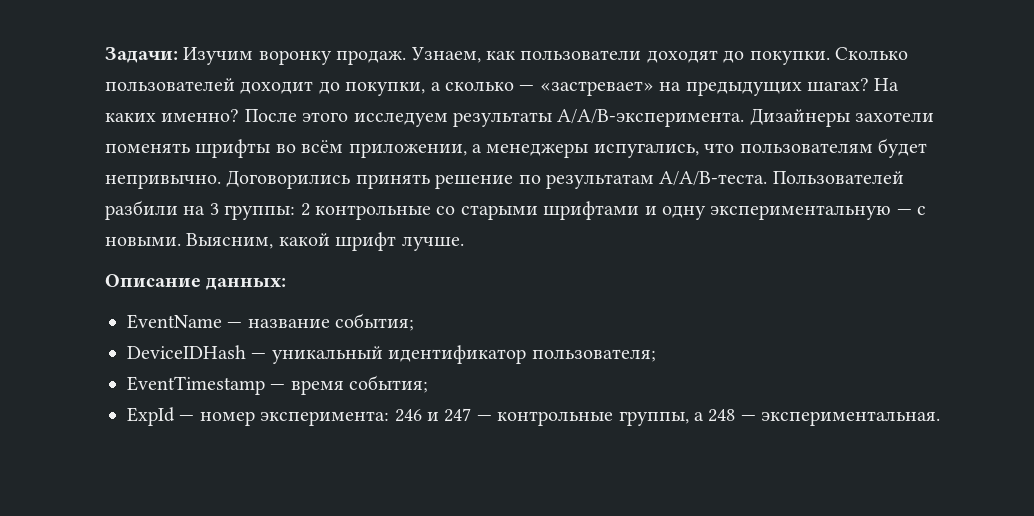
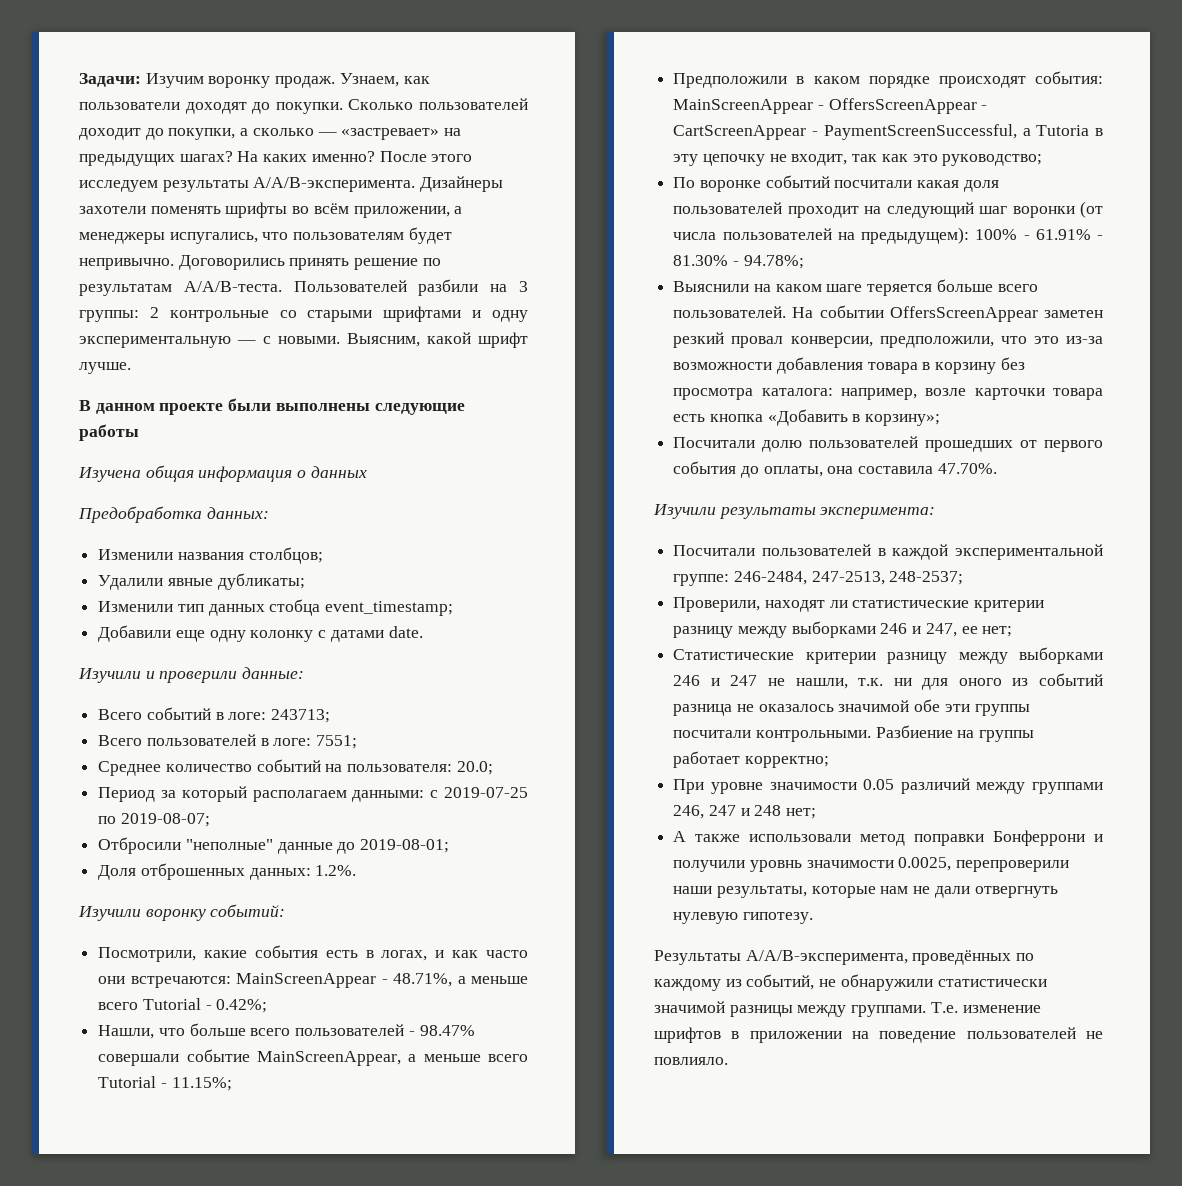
[105,274,287,290] [127,313,415,331] [127,345,656,364] [127,375,429,395] [127,407,941,426] Описание данных: // EventName — название события; // DeviceIDHash — уникальный идентификатор пользователя; // EventTimestamp — время события; // ExpId — номер эксперимента: 246 и 247 — контрольные группы, а 248 — экспериментальная. -> [79,398,465,415] [79,424,139,441] [78,465,367,482] [78,506,269,523] [98,547,323,564] [98,573,305,590] [98,599,454,616] [98,625,423,642] [78,667,305,683] [98,707,331,723] [98,734,358,749] [98,759,493,776] [98,786,528,802] [98,813,210,827] [98,837,450,854] [98,863,357,880] [78,904,286,921] [98,945,528,962] [98,973,528,988] [98,998,268,1013] [98,1023,475,1039] [98,1049,528,1066] [98,1076,232,1091] [673,71,1103,88] [673,98,988,114] [673,124,1103,140] [673,154,1043,166] [673,175,999,192] [673,201,1103,218] [673,227,1103,244] [673,255,804,269] [673,279,1038,296] [673,305,1103,322] [673,332,1103,348] [673,357,1025,374] [673,388,1103,400] [673,409,941,426] [673,436,1103,452] [673,461,997,478] [653,504,936,519] [673,544,1103,560] [673,571,964,586] [673,597,1045,612] [673,621,1013,638] [673,647,1103,664] [673,673,1103,690] [673,699,1030,716] [673,725,1035,742] [673,751,829,768] [673,778,1103,794] [673,805,817,819] [673,830,1103,846] [673,857,1070,872] [673,886,1058,898] [673,912,813,924] [654,950,1035,965] [654,974,1047,991] [654,1001,1041,1017] [654,1027,1103,1043] [654,1057,728,1065] В данном проекте были выполнены следующие работы // Изучена общая информация о данных // Предобработка данных: // Изменили названия столбцов; // Удалили явные дубликаты; // Изменили тип данных стобца event_timestamp; // Добавили еще одну колонку с датами date. // Изучили и проверили данные: // Всего событий в логе: 243713; // Всего пользователей в логе: 7551; // Среднее количество событий на пользователя: 20.0; // Период за который располагаем данными: с 2019-07-25 по 2019-08-07; // Отбросили "неполные" данные до 2019-08-01; // Доля отброшенных данных: 1.2%. // Изучили воронку событий: // Посмотрили, какие события есть в логах, и как часто они встречаются: MainScreenAppear - 48.71%, а меньше всего Tutorial - 0.42%; // Нашли, что больше всего пользователей - 98.47% совершали событие MainScreenAppear, а меньше всего Tutorial - 11.15%; // Предположили в каком порядке происходят события: MainScreenAppear - OffersScreenAppear - CartScreenAppear - PaymentScreenSuccessful, а Tutoria в эту цепочку не входит, так как это руководство; // По воронке событий посчитали какая доля пользователей проходит на следующий шаг воронки (от числа пользователей на предыдущем): 100% - 61.91% - 81.30% - 94.78%; // Выяснили на каком шаге теряется больше всего пользователей. На событии OffersScreenAppear заметен резкий провал конверсии, предположили, что это из-за возможности добавления товара в корзину без просмотра каталога: например, возле карточки товара есть кнопка «Добавить в корзину»; // Посчитали долю пользователей прошедших от первого события до оплаты, она составила 47.70%. // Изучили результаты эксперимента: // Посчитали пользователей в каждой экспериментальной группе: 246-2484, 247-2513, 248-2537; // Проверили, находят ли статистические критерии разницу между выборками 246 и 247, ее нет; // Статистические критерии разницу между выборками 246 и 247 не нашли, т.к. ни для оного из событий разница не оказалось значимой обе эти группы посчитали контрольными. Разбиение на группы работает корректно; // При уровне значимости 0.05 различий между группами 246, 247 и 248 нет; // А также использовали метод поправки Бонферрони и получили уровнь значимости 0.0025, перепроверили наши результаты, которые нам не дали отвергнуть нулевую гипотезу. // Результаты A/A/B-эксперимента, проведённых по каждому из событий, не обнаружили статистически значимой разницы между группами. Т.е. изменение шрифтов в приложении на поведение пользователей не повлияло.

